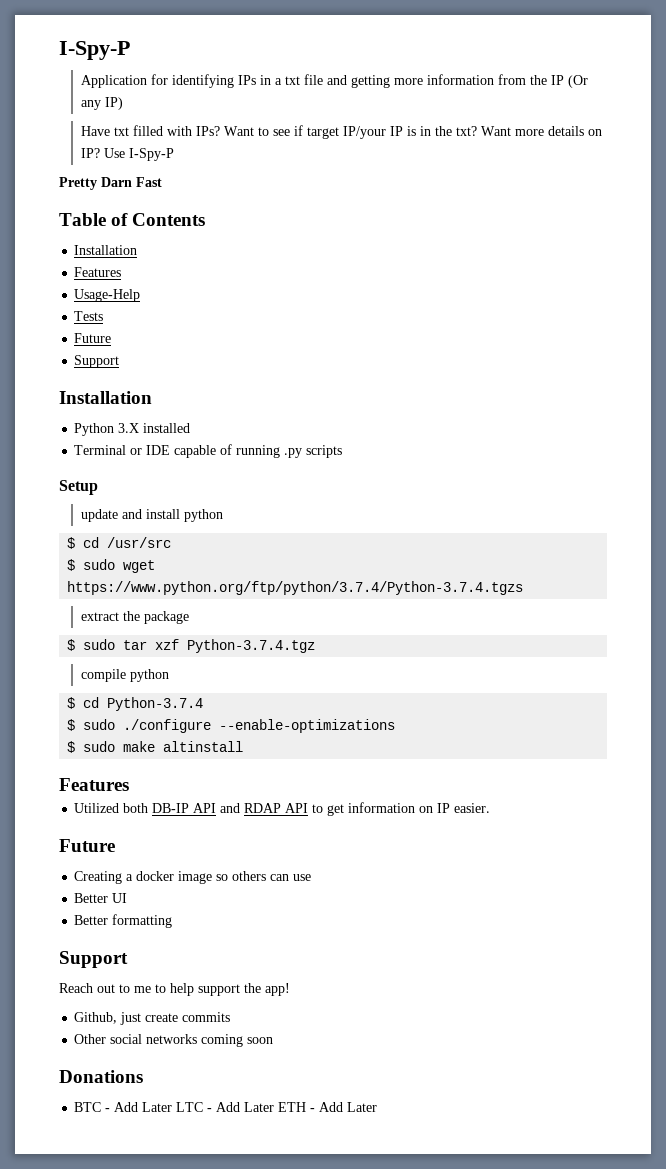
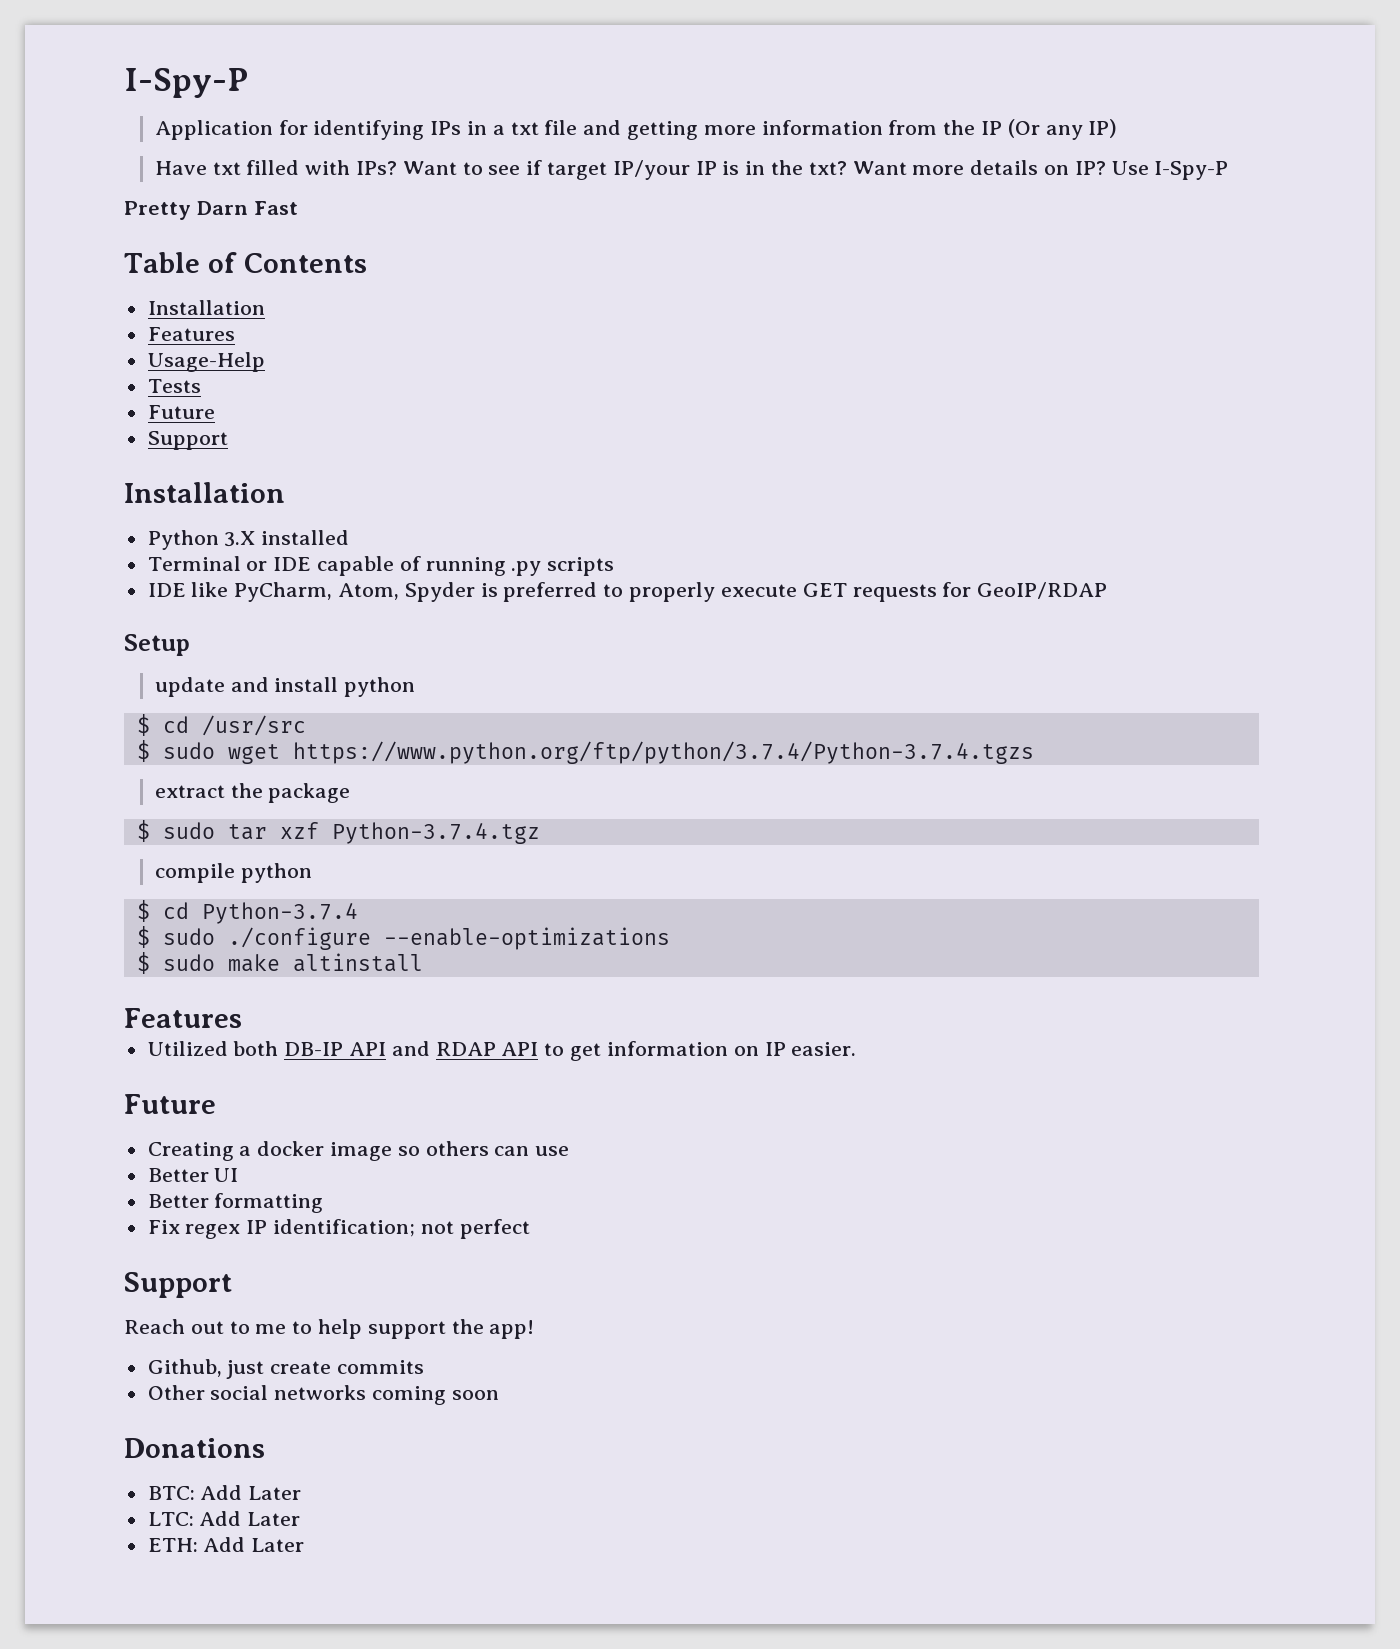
(343, 451) none -> [147,582,1108,602] // IDE like PyCharm, Atom, Spyder is preferred to properly execute GET requests for GeoIP/RDAP
(173, 921) none -> [147,1219,530,1239] // Fix regex IP identification; not perfect
[74,1102,316,1112] BTC - Add Later LTC - Add Later ETH - -> [147,1485,302,1500] [147,1511,301,1526] [147,1538,198,1552] BTC: Add Later // LTC: Add Later // ETH:

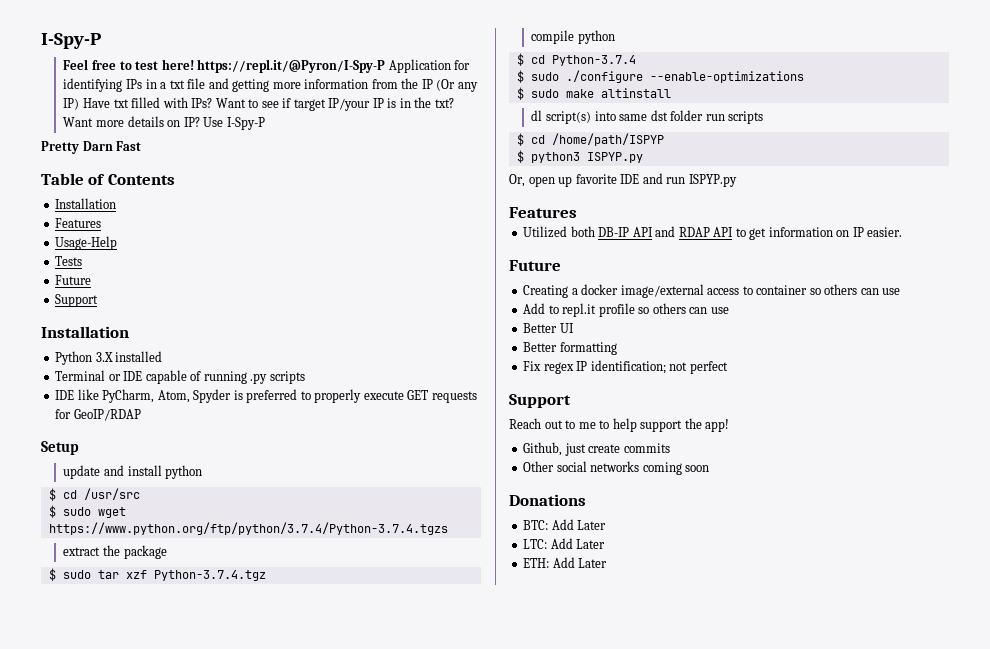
[124,68,248,98] I-Spy-P // -> [41,33,101,49] [63,59,386,73] I-Spy-P // Feel free to test here! https://repl.it/@Pyron/I-Spy-P
(1118, 128) // -> (80, 104) none
(423, 962) none -> [531,110,764,124] [516,133,664,146] [516,150,643,163] [509,173,737,187] // dl script(s) into same dst folder run scripts // $ cd /home/path/ISPYP // $ python3 ISPYP.py // Or, open up favorite IDE and run ISPYP.py
[330,1142,393,1161] image -> [620,284,901,298] [523,303,635,317] image/external access to container so others can use // Add to repl.it profile

